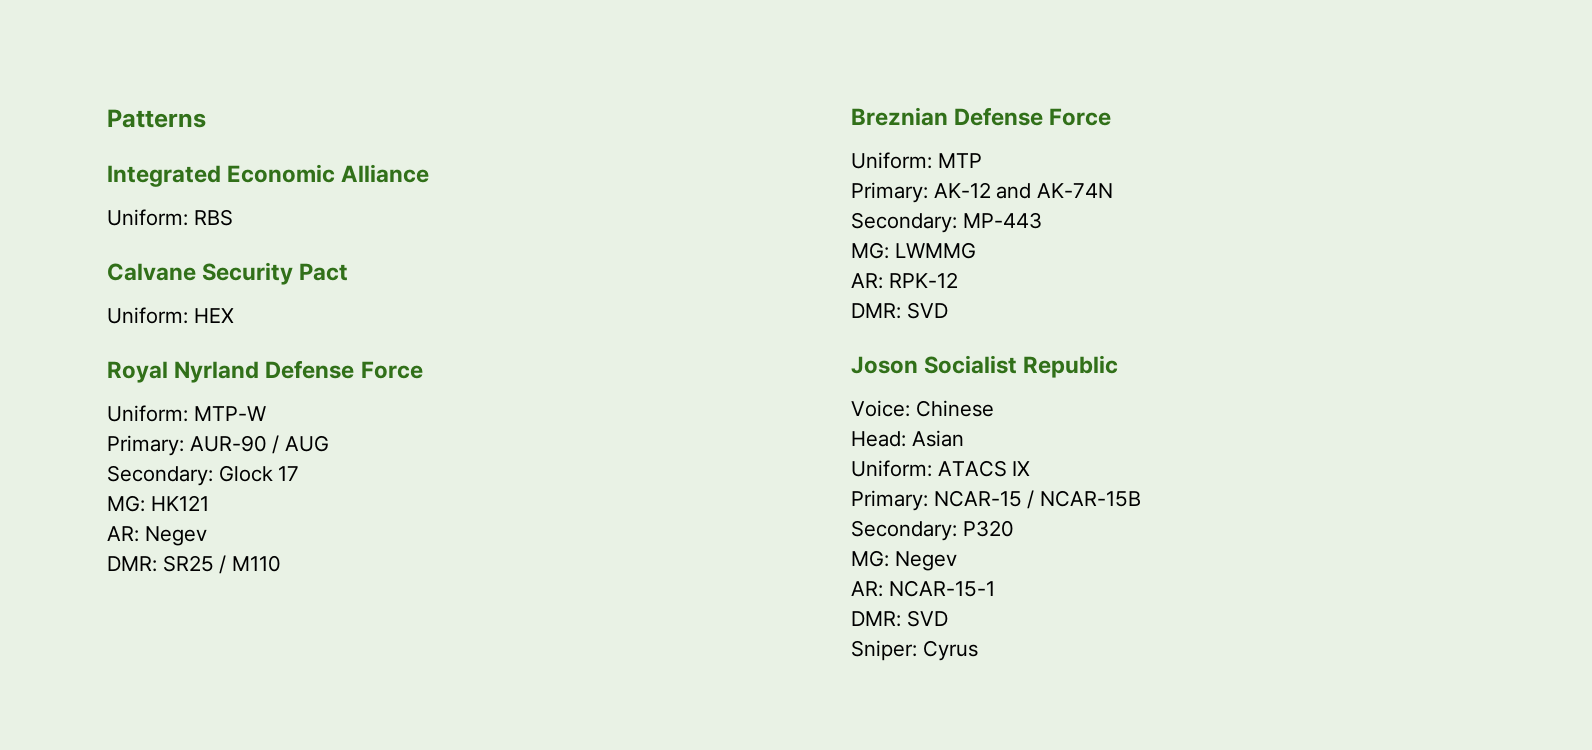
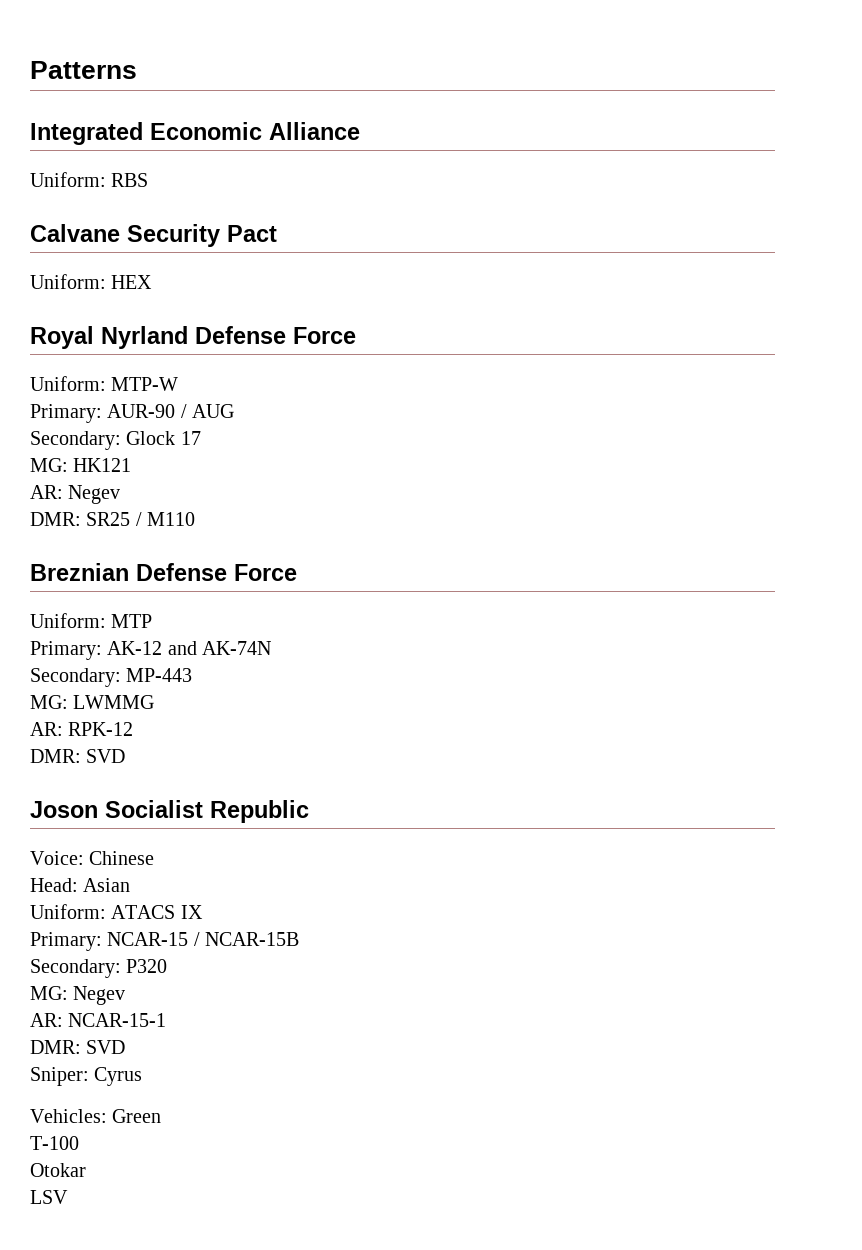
(978, 650) none -> [30,1109,162,1123] [30,1136,79,1150] [30,1163,86,1177] [30,1190,68,1204] // Vehicles: Green // T-100 // Otokar // LSV

